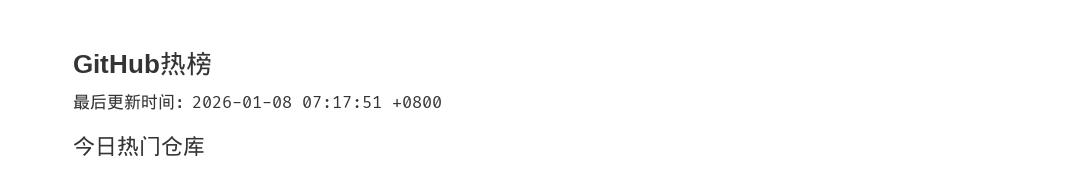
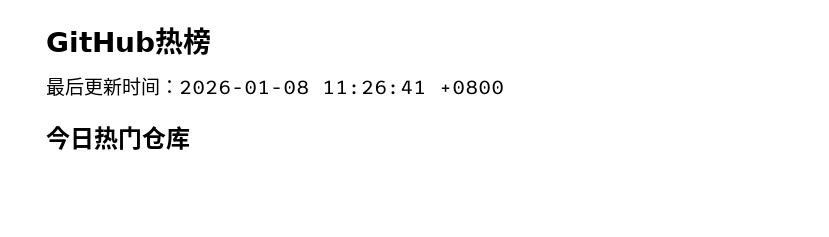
[302,96,382,108] 07:17:51 -> [322,80,426,95] 11:26:41

